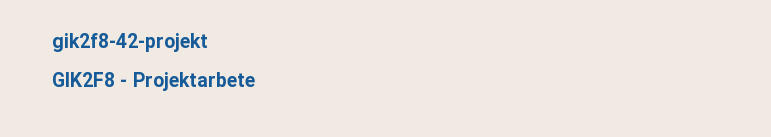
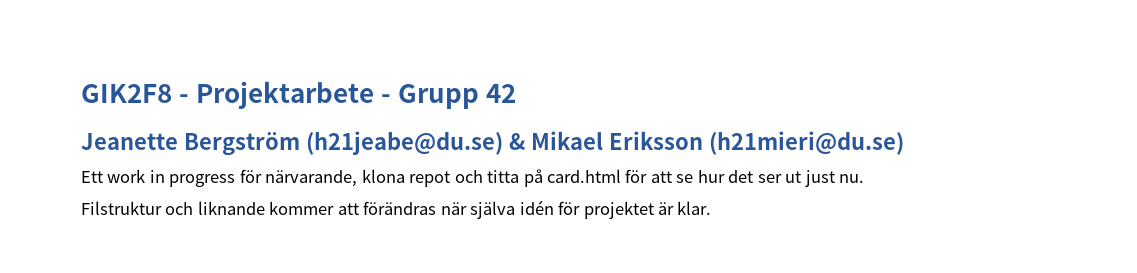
[52,33,208,52] gik2f8-42-projekt // -> (81, 93) none
(255, 81) none -> [381,84,517,109] [81,131,904,156] [81,169,865,187] [81,200,712,219] - Grupp 42 // Jeanette Bergström (h21jeabe@du.se) & Mikael Eriksson (h21mieri@du.se) // Ett work in progress för närvarande, klona repot och titta på card.html för att se hur det ser ut just nu. // Filstruktur och liknande kommer att förändras när själva idén för projektet är klar.

